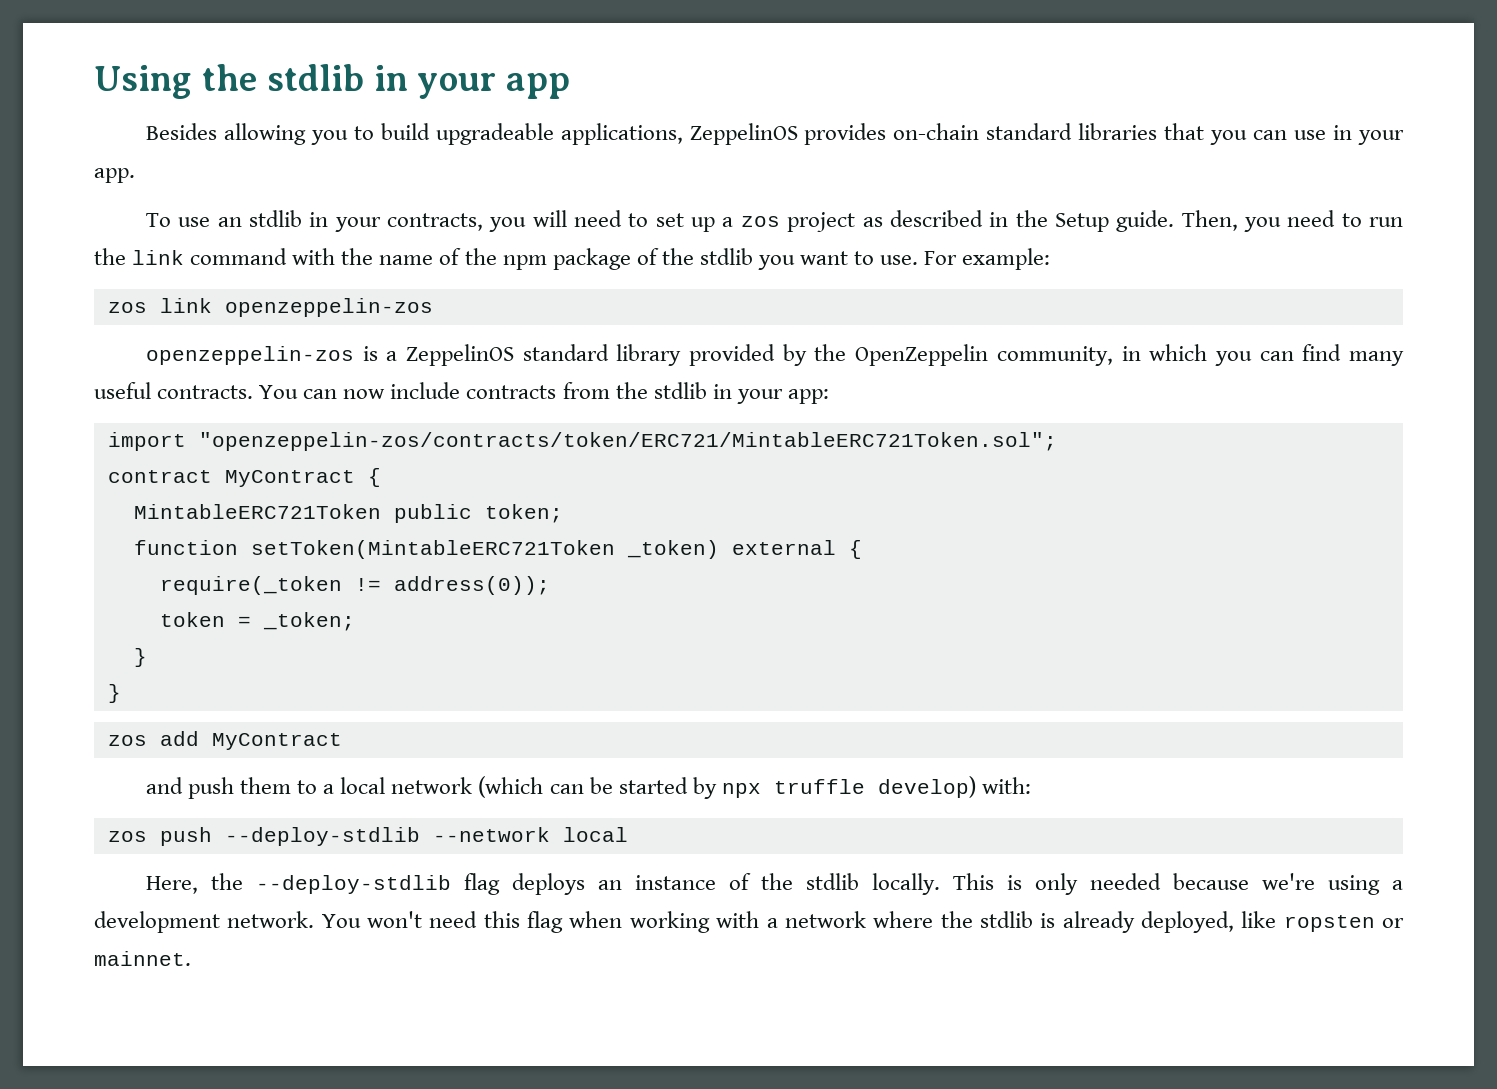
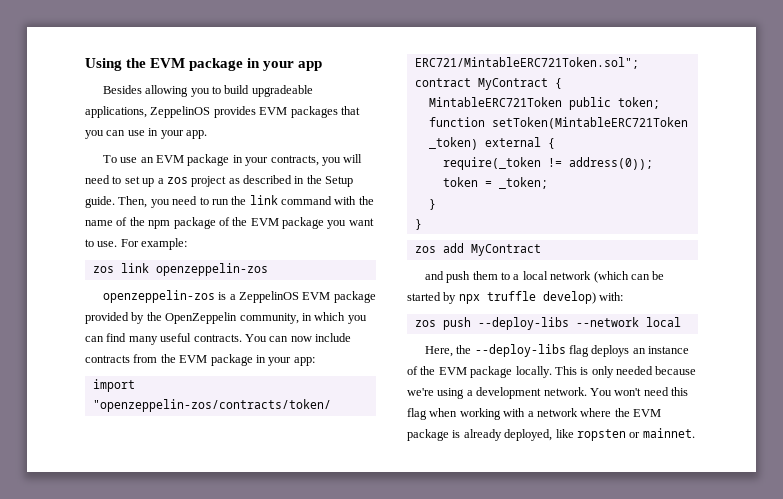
[266,64,364,91] stdlib -> [150,58,244,71] EVM package
[893,123,1158,140] on-chain standard libraries -> [259,106,338,118] EVM packages
[248,210,302,227] stdlib -> [156,154,230,166] EVM package
[699,248,753,265] stdlib -> [250,217,324,229] EVM package
[522,344,682,366] standard library -> [302,291,376,303] EVM package
[653,382,707,399] stdlib -> [179,354,253,366] EVM package
[224,827,420,846] --deploy-stdlib -> [477,317,569,330] --deploy-libs
[255,875,451,894] --deploy-stdlib -> [474,344,566,357] --deploy-libs
[805,873,859,890] stdlib -> [438,366,513,378] EVM package
[979,911,1033,928] stdlib -> [633,409,661,417] [407,429,449,441] EVM package

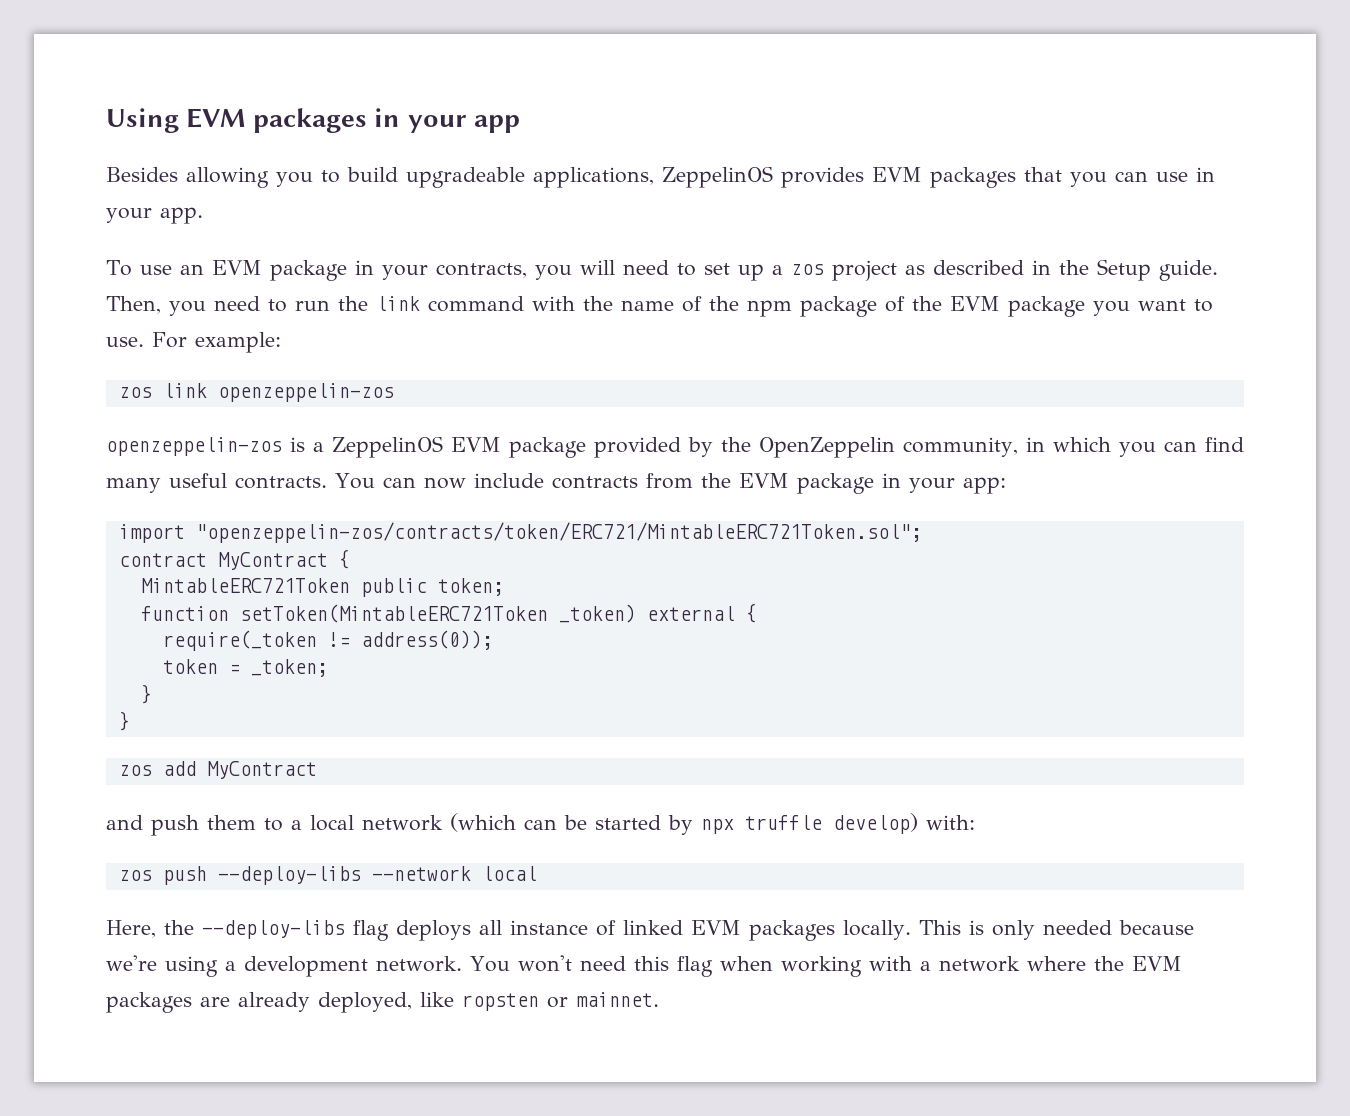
[126,58,244,71] the EVM package -> [186,108,367,133] EVM packages
[632,348,646,354] an -> [479,920,502,935] all
[420,366,513,378] the EVM package -> [623,920,835,941] linked EVM packages
[407,429,461,441] package is -> [106,992,230,1013] packages are

